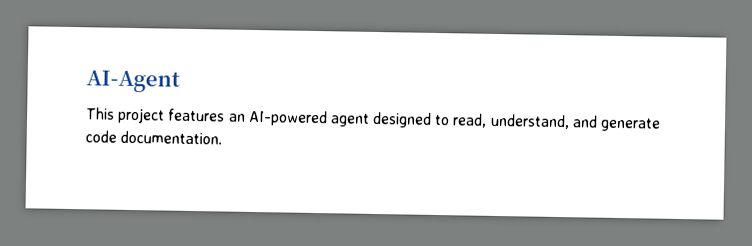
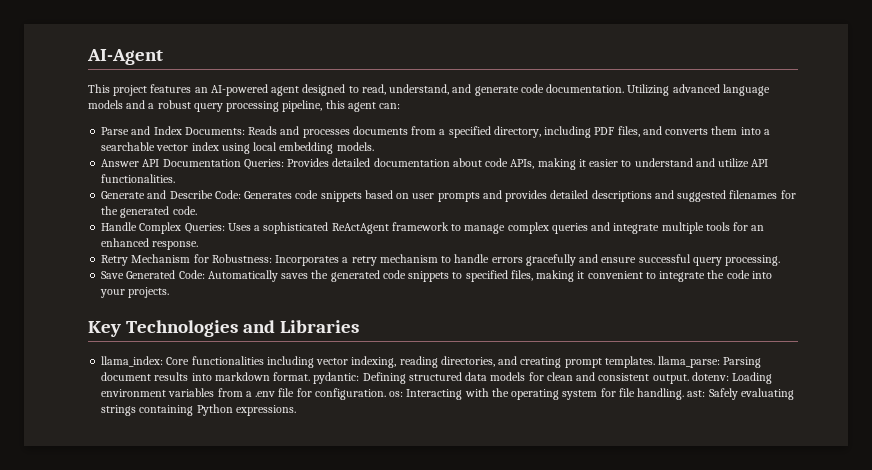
(223, 137) none -> [627,84,770,96] [88,100,401,112] [101,126,770,138] [101,142,374,154] [101,158,769,170] [101,174,176,183] [101,190,796,202] [101,206,197,218] [101,222,765,234] [101,238,199,250] [101,254,781,266] [101,270,772,282] [100,287,170,298] [88,320,359,337] [101,356,762,368] [101,372,773,384] [101,388,794,400] [101,404,296,416] Utilizing advanced language models and a robust query processing pipeline, this agent can: // Parse and Index Documents: Reads and processes documents from a specified directory, including PDF files, and converts them into a searchable vector index using local embedding models. // Answer API Documentation Queries: Provides detailed documentation about code APIs, making it easier to understand and utilize API functionalities. // Generate and Describe Code: Generates code snippets based on user prompts and provides detailed descriptions and suggested filenames for the generated code. // Handle Complex Queries: Uses a sophisticated ReActAgent framework to manage complex queries and integrate multiple tools for an enhanced response. // Retry Mechanism for Robustness: Incorporates a retry mechanism to handle errors gracefully and ensure successful query processing. // Save Generated Code: Automatically saves the generated code snippets to specified files, making it convenient to integrate the code into your projects. // Key Technologies and Libraries // llama_index: Core functionalities including vector indexing, reading directories, and creating prompt templates. llama_parse: Parsing document results into markdown format. pydantic: Defining structured data models for clean and consistent output. dotenv: Loading environment variables from a .env file for configuration. os: Interacting with the operating system for file handling. ast: Safely evaluating strings containing Python expressions.

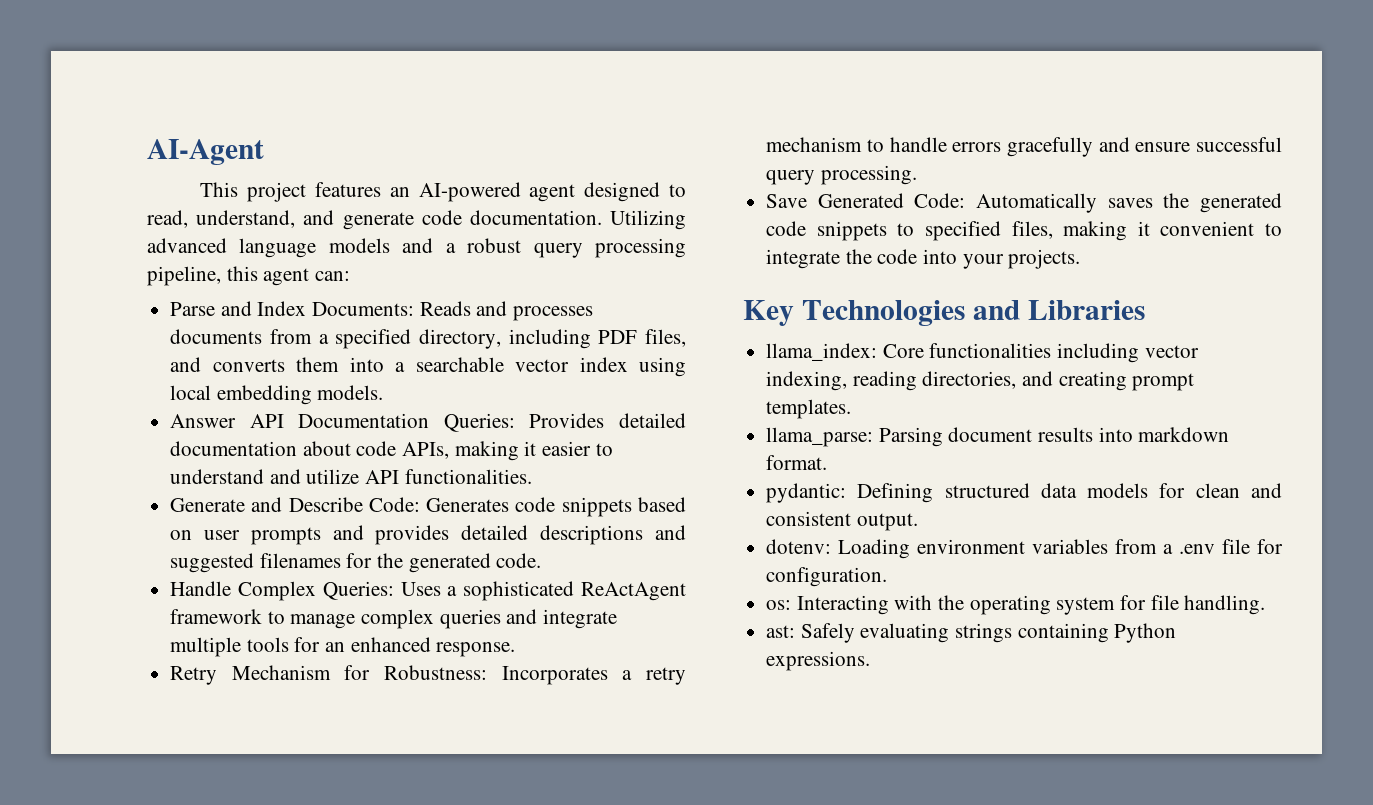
(655, 362) none -> (852, 409) //
(311, 376) none -> (828, 462) //
(689, 379) none -> (918, 522) //
(386, 394) none -> (888, 577) //
(685, 394) none -> (1266, 605) //

